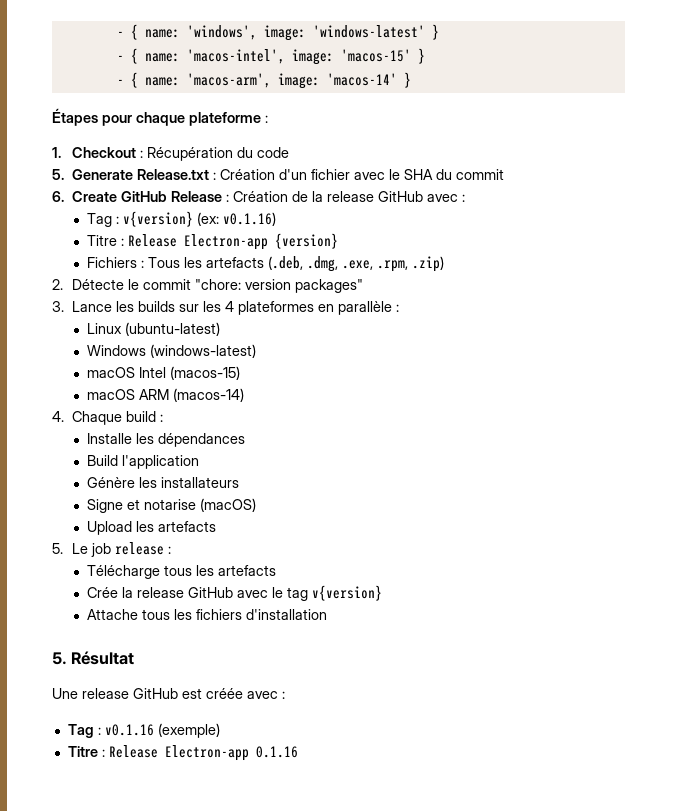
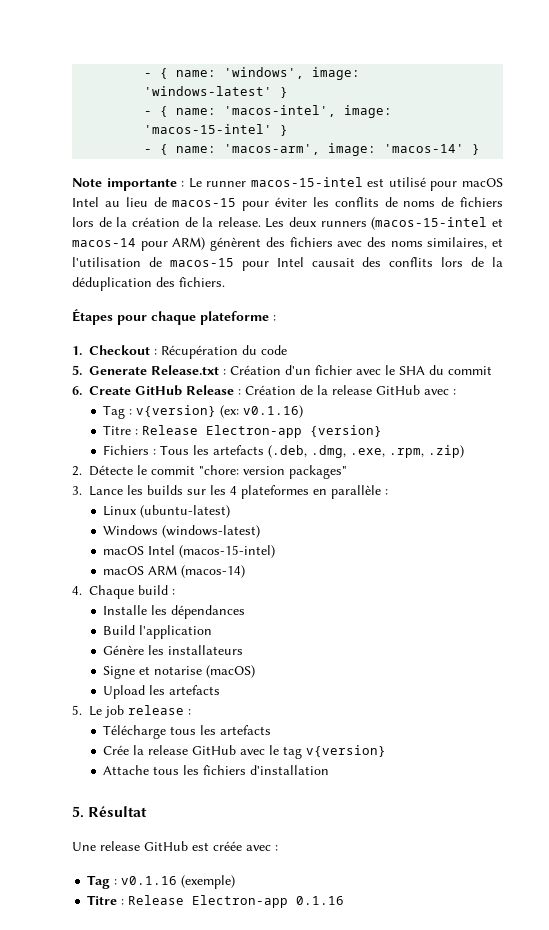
[340,49,411,62] 'macos-15' -> [144,124,273,134] 'macos-15-intel'
(411, 80) none -> [72,177,503,191] [72,197,503,211] [72,217,503,230] [72,237,503,251] [72,257,503,271] [72,277,225,291] // Note importante : Le runner macos-15-intel est utilisé pour macOS Intel au lieu de macos-15 pour éviter les conflits de noms de fichiers lors de la création de la release. Les deux runners (macos-15-intel et macos-14 pour ARM) génèrent des fichiers avec des noms similaires, et l'utilisation de macos-15 pour Intel causait des conflits lors de la déduplication des fichiers.
[170,366,241,380] (macos-15) -> [179,545,276,558] (macos-15-intel)

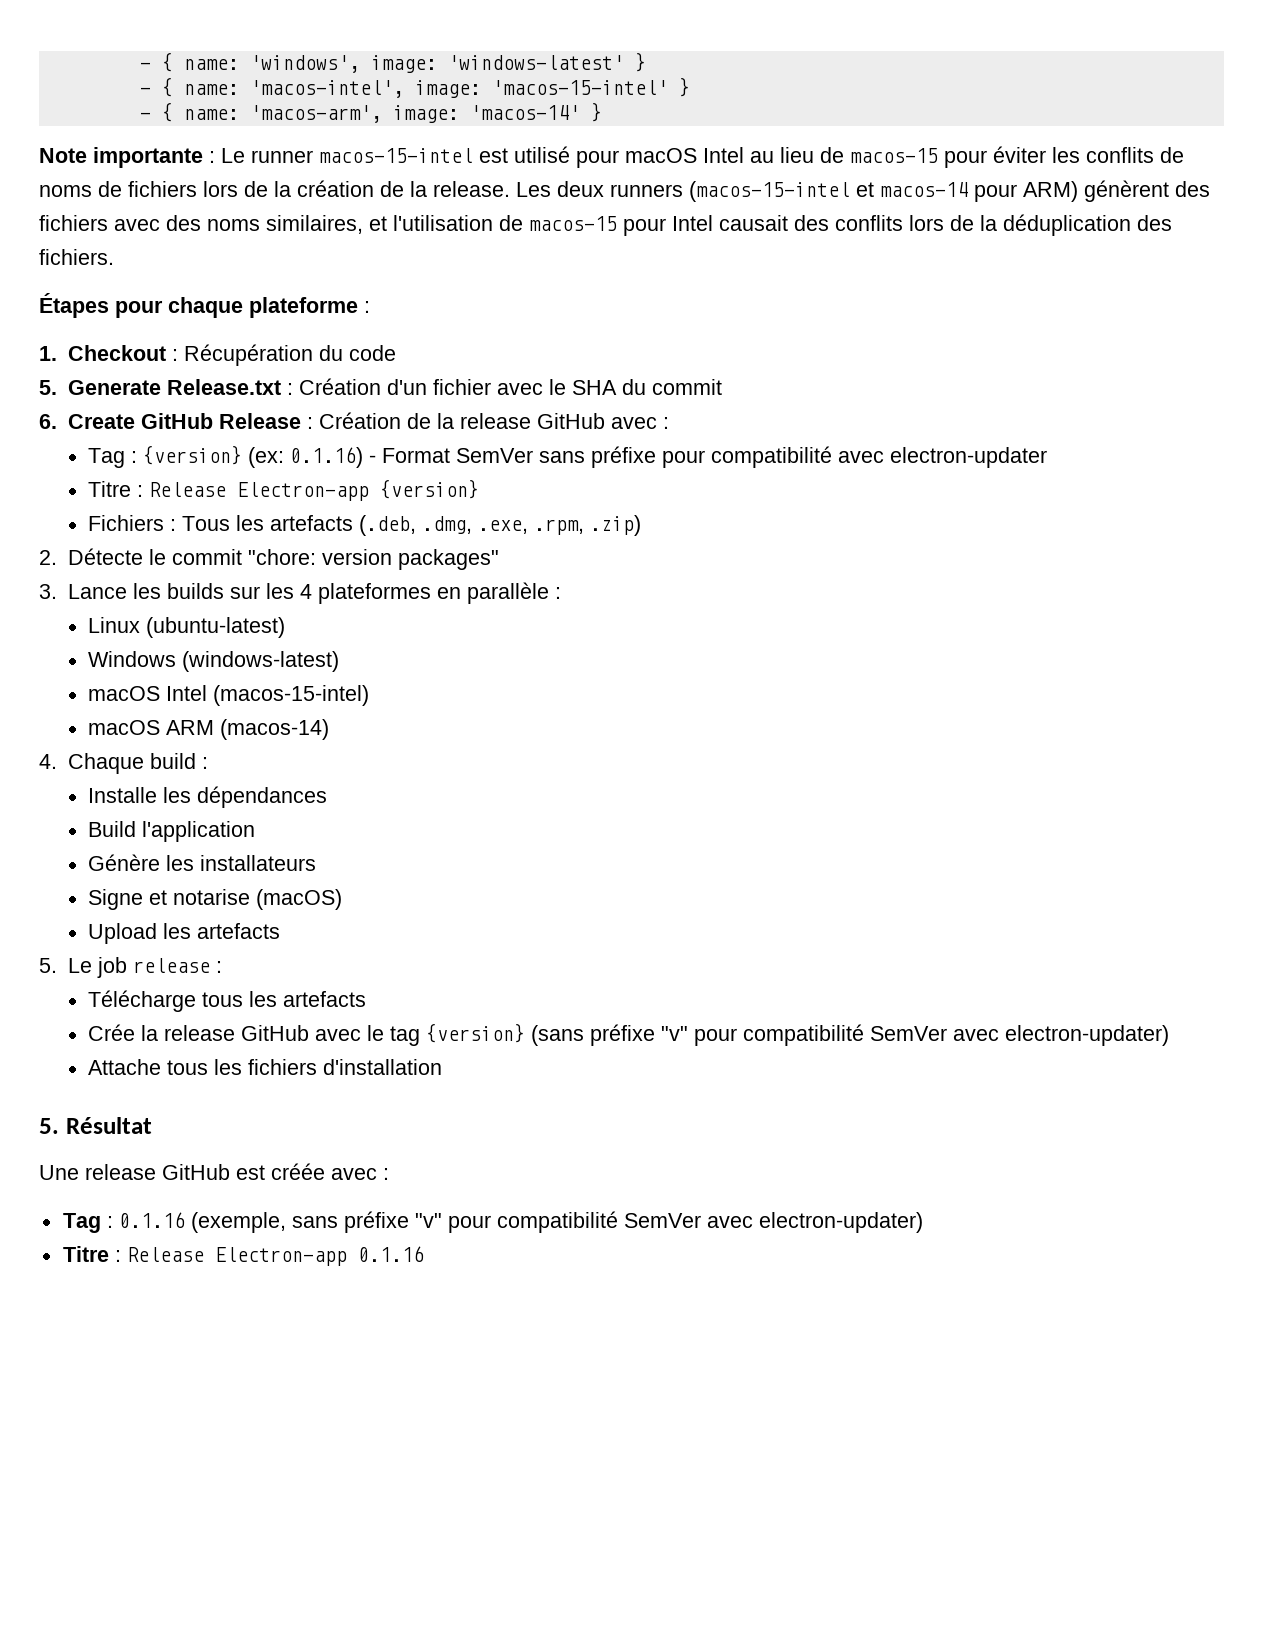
[136,405,304,418] v{version} (ex: v0.1.16) -> [143,445,1048,468] {version} (ex: 0.1.16) - Format SemVer sans préfixe pour compatibilité avec electron-updater
[306,745,387,757] v{version} -> [426,1023,1170,1046] {version} (sans préfixe "v" pour compatibilité SemVer avec electron-updater)
[121,875,236,889] v0.1.16 (exemple) -> [118,1211,923,1233] 0.1.16 (exemple, sans préfixe "v" pour compatibilité SemVer avec electron-updater)

